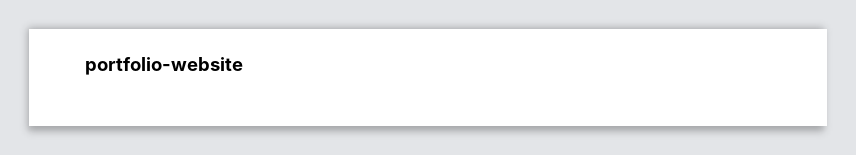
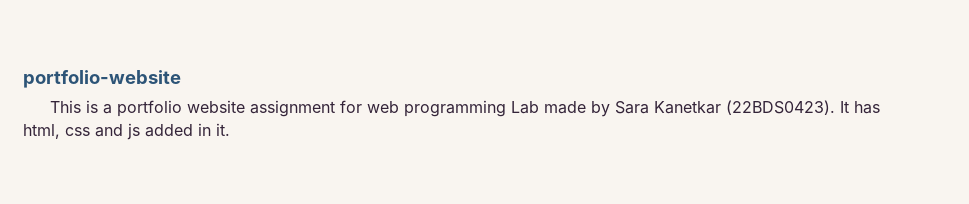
(243, 66) none -> [49,100,880,117] [23,123,230,140] // This is a portfolio website assignment for web programming Lab made by Sara Kanetkar (22BDS0423). It has html, css and js added in it.

